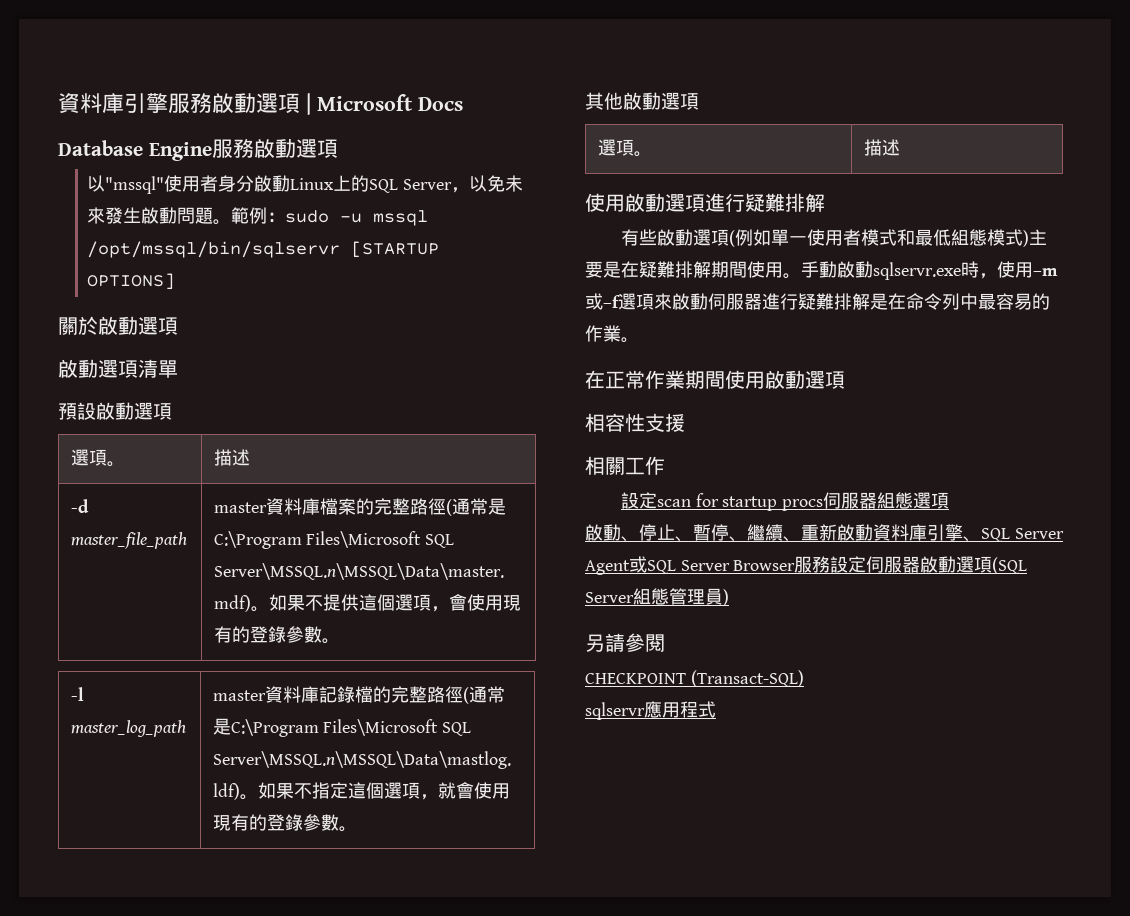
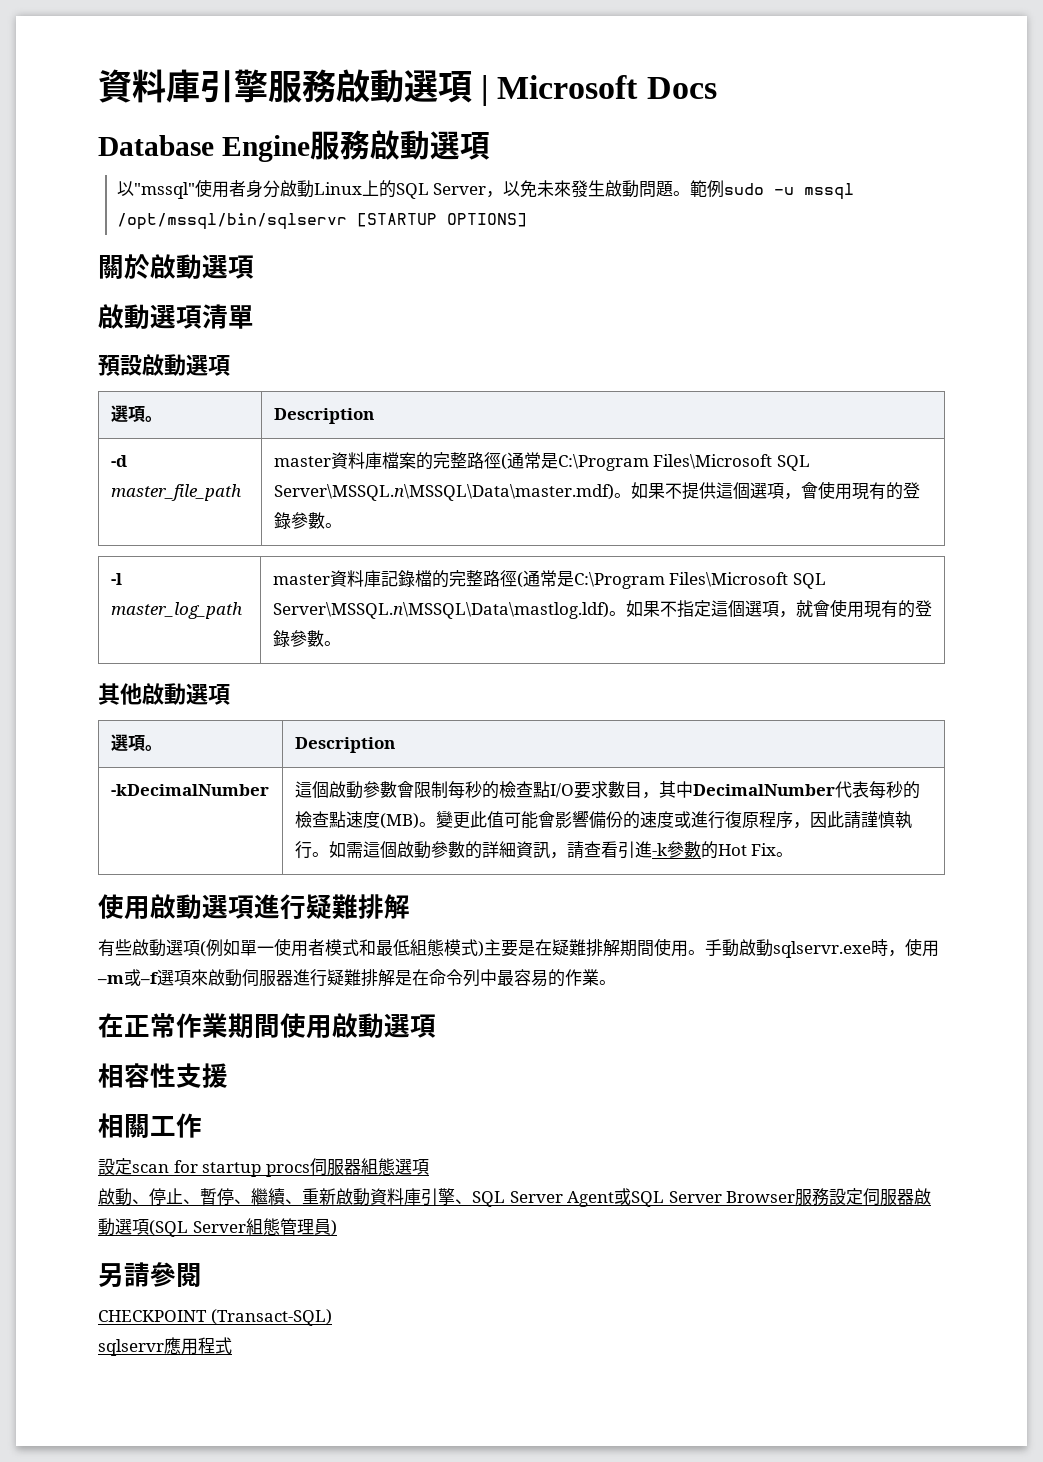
[267,212,286,222] ： -> (725, 189) none
[213,449,250,466] 描述 -> [273,408,374,424] Description
[863,139,900,156] 描述 -> [294,737,395,753] [110,784,269,796] [294,781,920,799] [294,810,912,829] [294,841,794,859] Description // -kDecimalNumber | 這個啟動參數會限制每秒的檢查點I/O要求數目，其中DecimalNumber代表每秒的檢查點速度(MB)。變更此值可能會影響備份的速度或進行復原程序，因此請謹慎執行。如需這個啟動參數的詳細資訊，請查看引進-k參數的Hot Fix。

